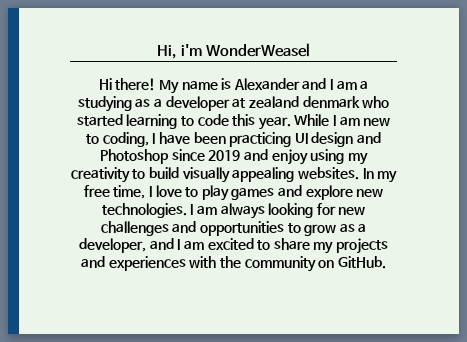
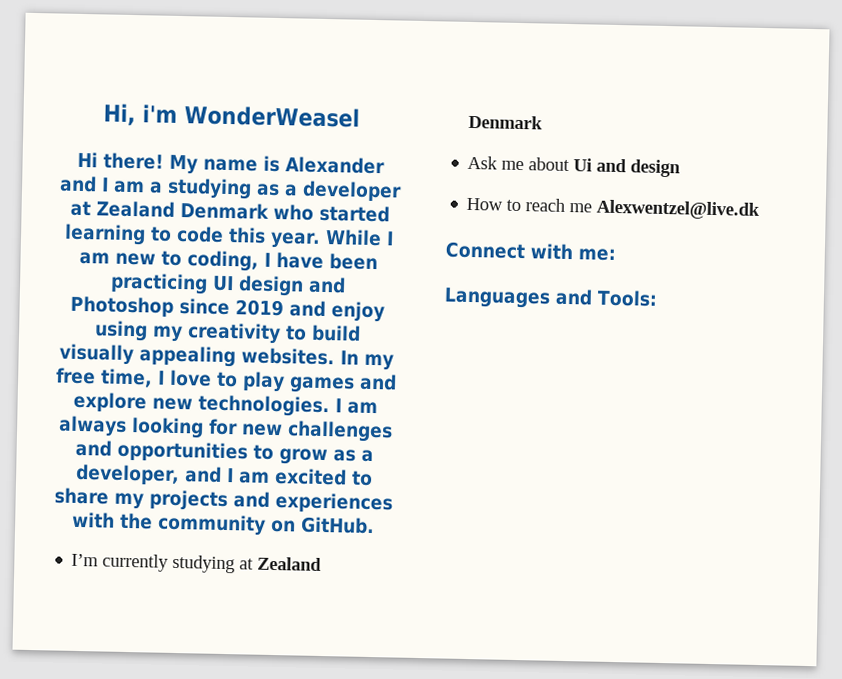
[248,96,360,108] zealand denmark -> [95,200,269,220] Zealand Denmark
(386, 262) none -> [71,553,323,574] [468,114,544,130] [467,155,682,178] [466,197,761,220] [445,241,616,261] [444,287,658,309] // I’m currently studying at Zealand Denmark // Ask me about Ui and design // How to reach me Alexwentzel@live.dk // Connect with me: // Languages and Tools:

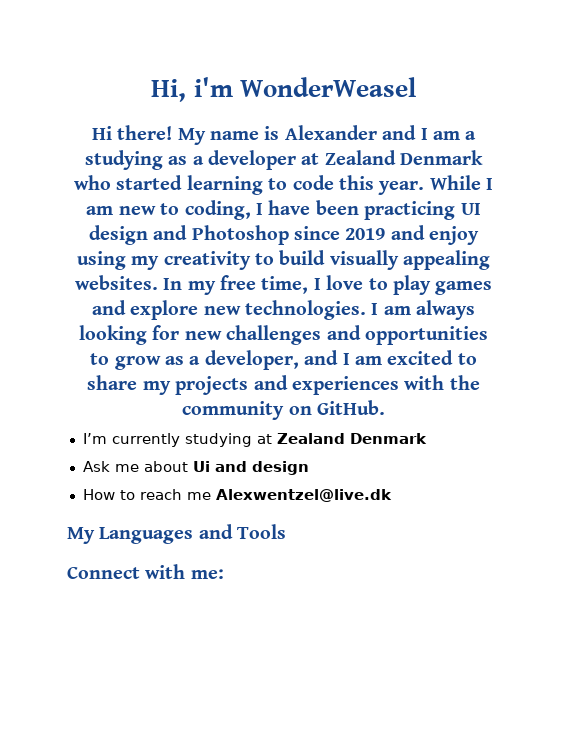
(761, 209) none -> [67,524,287,544] // My Languages and Tools
[444,287,658,309] // Languages and Tools: -> (224, 574) none

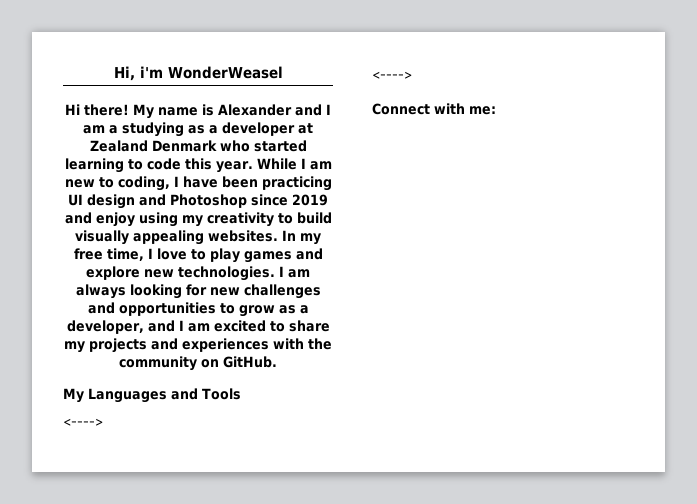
[82,433,427,447] [82,461,309,475] [82,489,392,502] // I’m currently studying at Zealand Denmark // Ask me about Ui and design // How to reach me Alexwentzel@live.dk -> (277, 362) none
(287, 531) none -> [63,418,103,426] [372,71,412,79] // <----> // <---->

